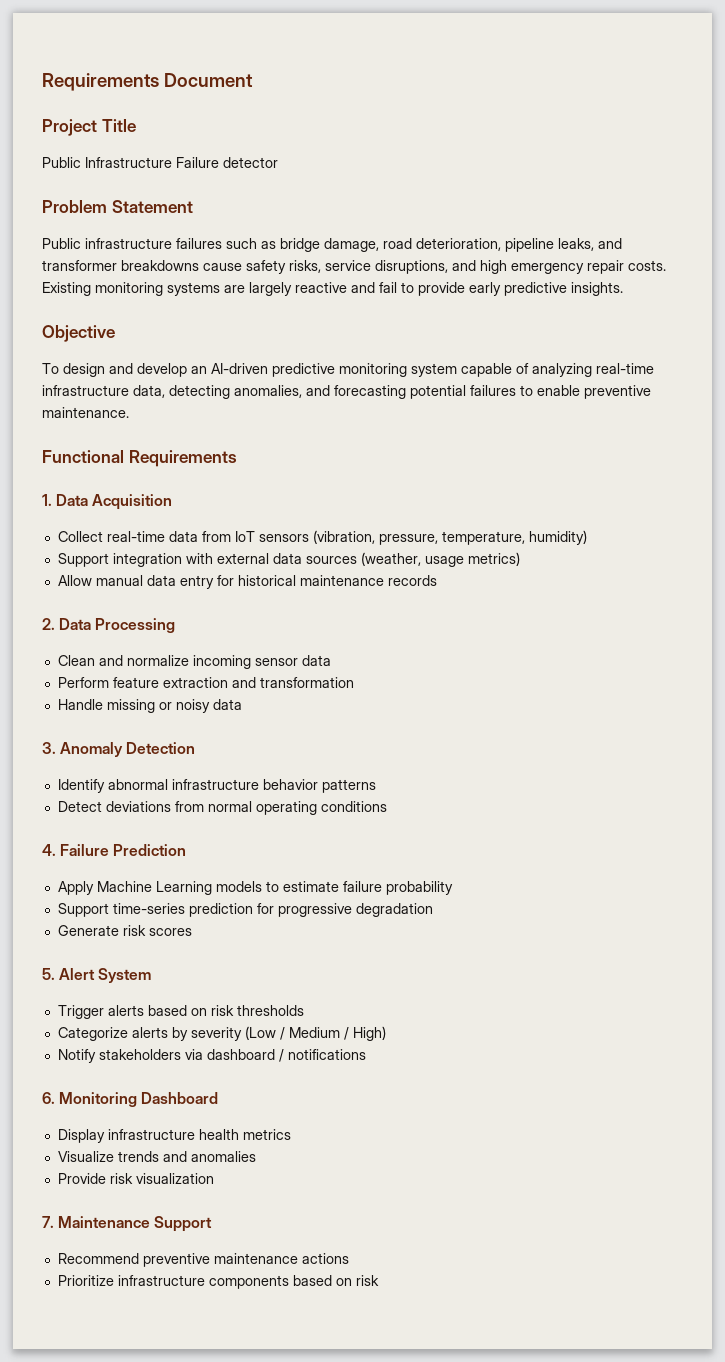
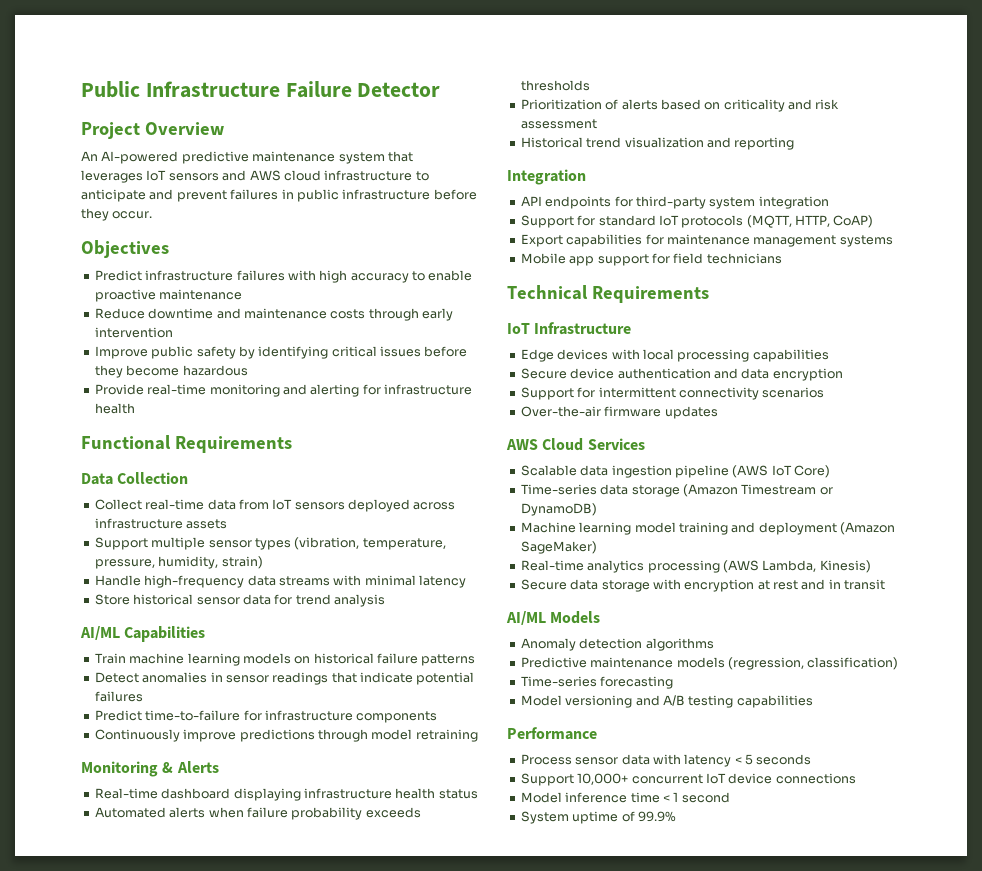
[42,73,253,91] [42,119,136,136] [42,157,278,168] [42,200,193,213] [42,238,622,252] [42,260,666,274] [42,282,623,296] [42,325,115,342] [42,363,654,377] [42,385,651,399] [42,407,129,418] Requirements Document // Project Title // Public Infrastructure Failure detector // Problem Statement // Public infrastructure failures such as bridge damage, road deterioration, pipeline leaks, and transformer breakdowns cause safety risks, service disruptions, and high emergency repair costs. Existing monitoring systems are largely reactive and fail to provide early predictive insights. // Objective // To design and develop an AI-driven predictive monitoring system capable of analyzing real-time infrastructure data, detecting anomalies, and forecasting potential failures to enable preventive maintenance. -> [81,81,441,98] [81,122,224,139] [81,151,413,164] [81,170,429,183] [81,189,477,202] [81,208,153,221] [81,240,169,258] [94,270,473,283] [94,289,243,302] [94,308,453,321] [94,327,173,338] [94,346,468,359] [94,365,248,378] [94,384,472,397] [94,403,135,414] Public Infrastructure Failure Detector // Project Overview // An AI-powered predictive maintenance system that leverages IoT sensors and AWS cloud infrastructure to anticipate and prevent failures in public infrastructure before they occur. // Objectives // Predict infrastructure failures with high accuracy to enable proactive maintenance // Reduce downtime and maintenance costs through early intervention // Improve public safety by identifying critical issues before they become hazardous // Provide real-time monitoring and alerting for infrastructure health
[42,494,173,510] 1. Data Acquisition -> [81,472,189,485] Data Collection
[312,530,587,545] [57,552,520,567] [57,575,437,589] [42,618,176,633] [57,655,331,669] [57,677,354,688] [57,699,242,713] [42,742,196,757] [57,779,376,793] [57,801,387,815] [42,844,187,856] [57,881,453,895] [57,903,433,917] [57,925,192,936] [42,968,152,983] [57,1005,304,1019] [57,1026,386,1041] [57,1049,366,1063] [42,1092,219,1107] [57,1129,291,1143] [57,1151,256,1162] [57,1173,214,1184] [42,1216,213,1232] [57,1253,349,1267] [57,1275,379,1289] (vibration, pressure, temperature, humidity) // Support integration with external data sources (weather, usage metrics) // Allow manual data entry for historical maintenance records // 2. Data Processing // Clean and normalize incoming sensor data // Perform feature extraction and transformation // Handle missing or noisy data // 3. Anomaly Detection // Identify abnormal infrastructure behavior patterns // Detect deviations from normal operating conditions // 4. Failure Prediction // Apply Machine Learning models to estimate failure probability // Support time-series prediction for progressive degradation // Generate risk scores // 5. Alert System // Trigger alerts based on risk thresholds // Categorize alerts by severity (Low / Medium / High) // Notify stakeholders via dashboard / notifications // 6. Monitoring Dashboard // Display infrastructure health metrics // Visualize trends and anomalies // Provide risk visualization // 7. Maintenance Support // Recommend preventive maintenance actions // Prioritize infrastructure components based on risk -> [348,499,456,512] [94,518,228,529] [94,537,446,550] [94,556,263,569] [94,575,466,588] [94,594,385,607] [80,626,206,642] [94,653,476,666] [94,672,475,685] [94,691,143,702] [94,710,438,723] [94,729,478,742] [81,761,219,777] [94,788,478,801] [94,807,421,820] [520,80,590,91] [520,99,840,112] [520,119,597,129] [520,137,795,150] [507,169,586,185] [520,196,829,209] [520,215,874,228] [520,234,893,247] [520,253,782,266] [507,285,709,303] [507,322,632,335] [520,349,829,362] [520,368,843,381] [520,387,825,400] [520,406,718,419] [506,438,645,451] [520,465,830,478] [520,484,833,497] [520,503,597,516] [520,522,895,535] [520,541,597,554] [520,560,871,573] [520,579,886,592] [506,611,601,625] [520,638,714,651] [520,657,899,670] [520,676,674,689] [520,695,813,708] [507,727,597,740] [520,754,812,767] [520,773,856,786] [520,792,730,803] [520,811,676,824] deployed across infrastructure assets // Support multiple sensor types (vibration, temperature, pressure, humidity, strain) // Handle high-frequency data streams with minimal latency // Store historical sensor data for trend analysis // AI/ML Capabilities // Train machine learning models on historical failure patterns // Detect anomalies in sensor readings that indicate potential failures // Predict time-to-failure for infrastructure components // Continuously improve predictions through model retraining // Monitoring & Alerts // Real-time dashboard displaying infrastructure health status // Automated alerts when failure probability exceeds thresholds // Prioritization of alerts based on criticality and risk assessment // Historical trend visualization and reporting // Integration // API endpoints for third-party system integration // Support for standard IoT protocols (MQTT, HTTP, CoAP) // Export capabilities for maintenance management systems // Mobile app support for field technicians // Technical Requirements // IoT Infrastructure // Edge devices with local processing capabilities // Secure device authentication and data encryption // Support for intermittent connectivity scenarios // Over-the-air firmware updates // AWS Cloud Services // Scalable data ingestion pipeline (AWS IoT Core) // Time-series data storage (Amazon Timestream or DynamoDB) // Machine learning model training and deployment (Amazon SageMaker) // Real-time analytics processing (AWS Lambda, Kinesis) // Secure data storage with encryption at rest and in transit // AI/ML Models // Anomaly detection algorithms // Predictive maintenance models (regression, classification) // Time-series forecasting // Model versioning and A/B testing capabilities // Performance // Process sensor data with latency < 5 seconds // Support 10,000+ concurrent IoT device connections // Model inference time < 1 second // System uptime of 99.9%

